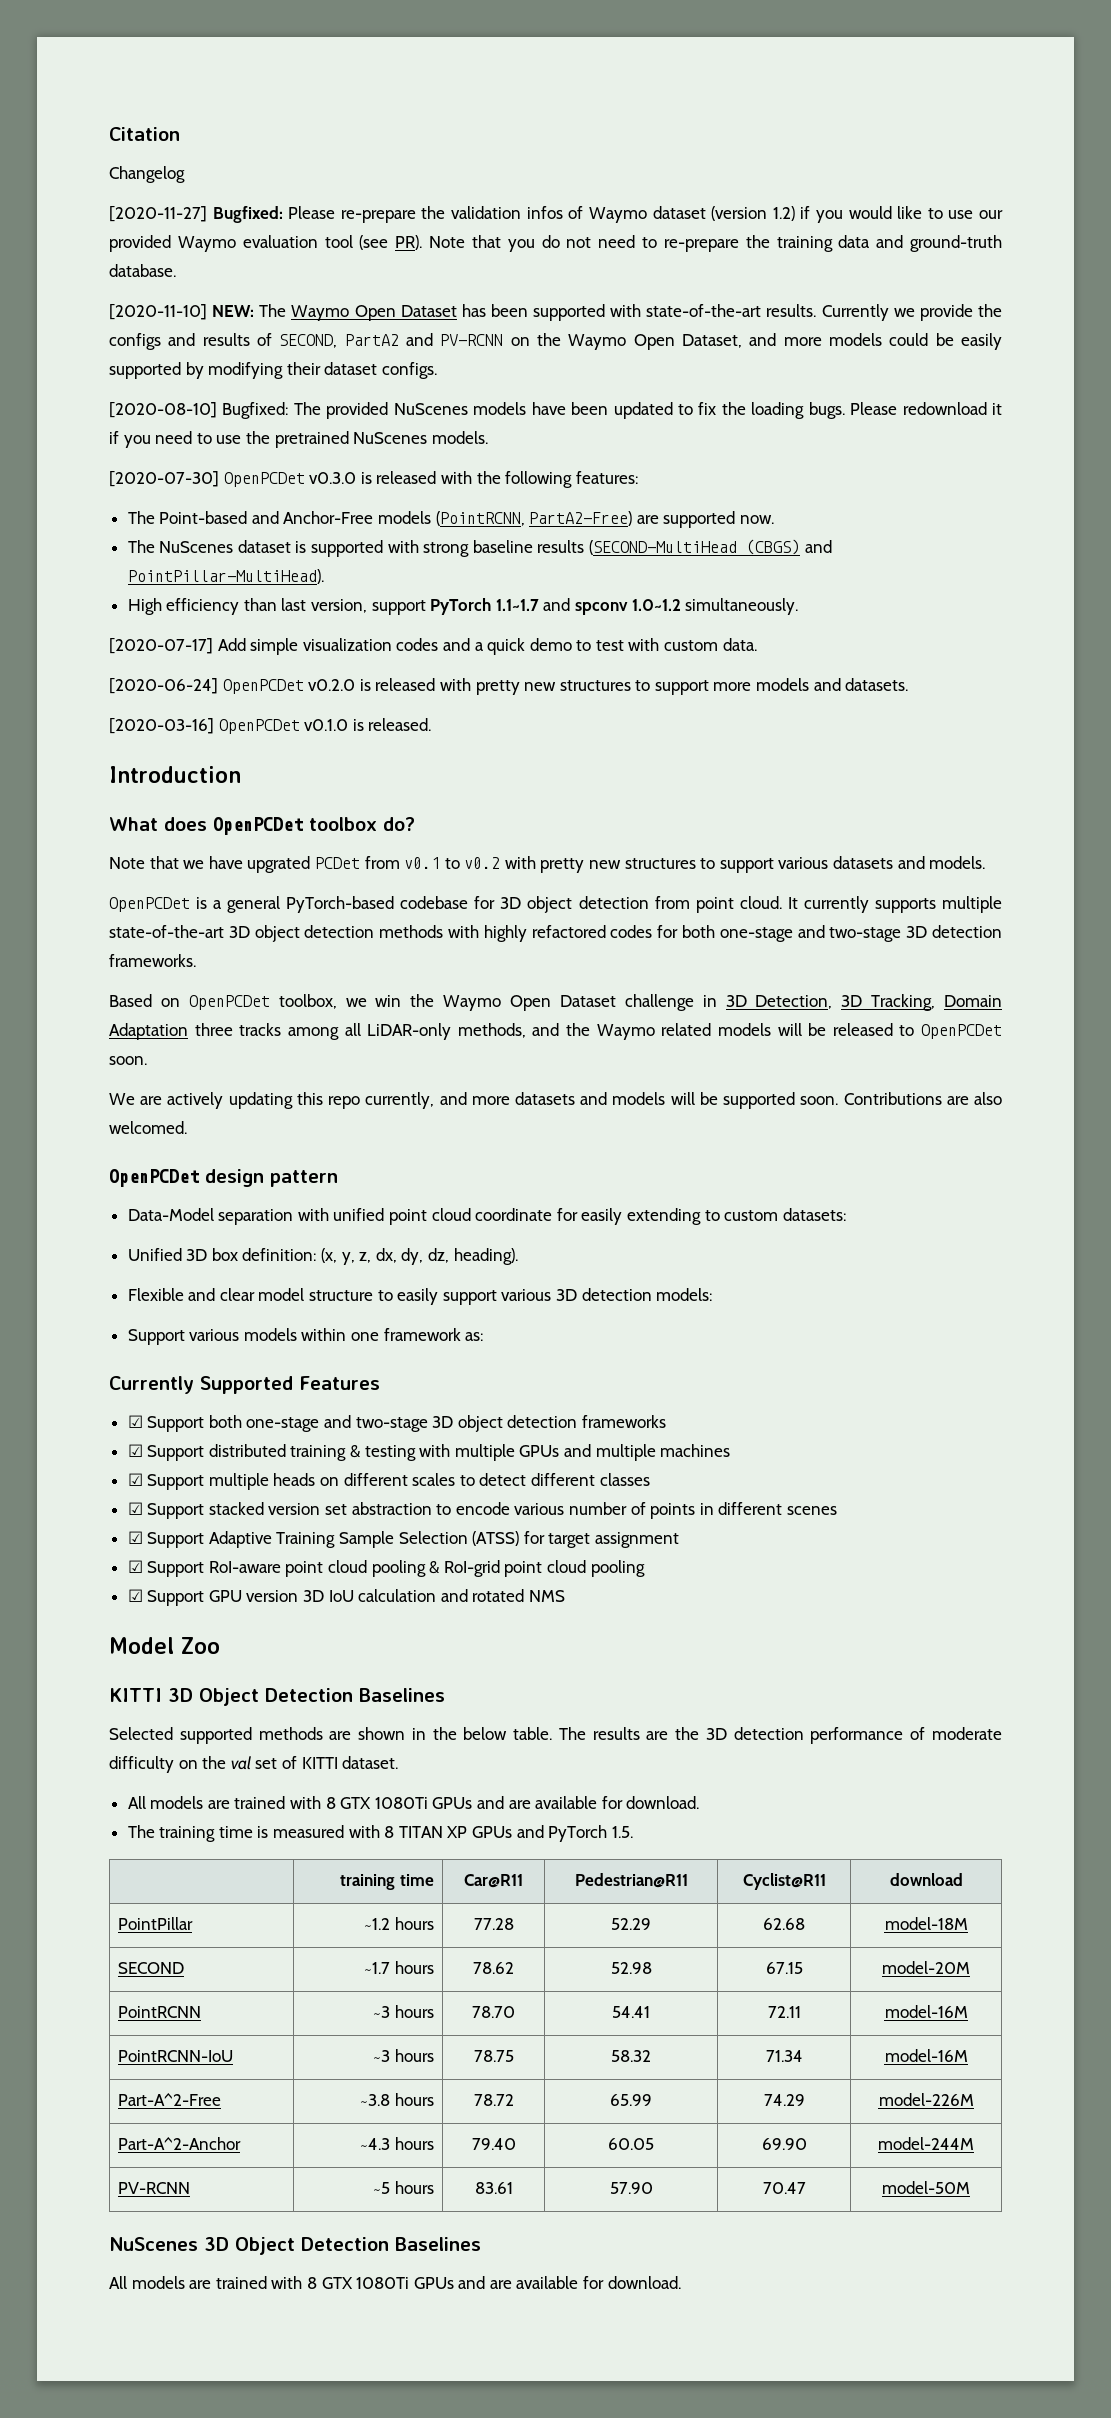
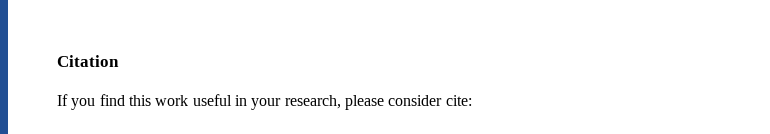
[109,166,185,183] [109,206,1003,223] [109,235,1003,252] [109,264,176,277] [109,304,1002,321] [109,333,1003,350] [109,362,437,379] [109,402,1002,419] [109,431,488,448] [109,471,638,488] [127,511,775,528] [127,539,832,557] [127,569,324,584] [127,598,799,615] [109,638,757,655] [109,678,909,695] [109,718,432,734] [109,766,241,783] [109,817,415,835] [109,856,986,873] [109,896,1002,913] [109,925,1002,942] [109,954,196,967] [109,994,1002,1011] [109,1023,1002,1040] [109,1056,147,1065] [109,1092,1002,1109] [109,1121,187,1134] [109,1169,338,1187] [127,1208,846,1225] [127,1248,518,1265] [127,1288,713,1305] [127,1328,484,1345] [109,1376,380,1394] [127,1415,667,1432] [127,1444,731,1461] [127,1473,650,1490] [127,1502,837,1519] [127,1531,679,1548] [127,1560,645,1577] [127,1589,566,1606] [109,1637,220,1654] [109,1688,445,1706] [109,1727,1002,1744] [109,1756,399,1773] [127,1796,700,1809] [127,1825,633,1842] [340,1874,434,1890] [464,1874,523,1888] [574,1873,688,1888] [742,1873,826,1890] [889,1873,963,1886] [118,1917,194,1930] [364,1917,434,1930] [473,1918,514,1930] [611,1918,651,1930] [763,1918,805,1930] [884,1917,968,1930] [118,1962,185,1974] [364,1961,434,1974] [473,1962,514,1974] [610,1962,652,1974] [765,1962,803,1974] [882,1961,970,1974] [118,2006,202,2018] [373,2005,434,2018] [472,2006,515,2018] [612,2006,650,2018] [767,2006,801,2018] [884,2005,968,2018] [118,2050,234,2062] [373,2049,434,2062] [473,2050,514,2062] [611,2050,651,2062] [765,2050,803,2062] [884,2049,968,2062] [118,2093,222,2106] [360,2093,434,2106] [473,2094,514,2106] [610,2094,652,2106] [763,2094,805,2106] [878,2093,974,2106] [118,2137,242,2150] [360,2137,434,2150] [471,2138,516,2150] [608,2138,654,2150] [761,2138,807,2150] [878,2137,974,2150] [118,2182,191,2194] [373,2181,434,2194] [474,2182,513,2194] [609,2182,653,2194] [762,2182,806,2194] [882,2181,970,2194] [109,2237,481,2255] [109,2276,681,2289] Changelog // [2020-11-27] Bugfixed: Please re-prepare the validation infos of Waymo dataset (version 1.2) if you would like to use our provided Waymo evaluation tool (see PR). Note that you do not need to re-prepare the training data and ground-truth database. // [2020-11-10] NEW: The Waymo Open Dataset has been supported with state-of-the-art results. Currently we provide the configs and results of SECOND, PartA2 and PV-RCNN on the Waymo Open Dataset, and more models could be easily supported by modifying their dataset configs. // [2020-08-10] Bugfixed: The provided NuScenes models have been updated to fix the loading bugs. Please redownload it if you need to use the pretrained NuScenes models. // [2020-07-30] OpenPCDet v0.3.0 is released with the following features: // The Point-based and Anchor-Free models (PointRCNN, PartA2-Free) are supported now. // The NuScenes dataset is supported with strong baseline results (SECOND-MultiHead (CBGS) and PointPillar-MultiHead). // High efficiency than last version, support PyTorch 1.1~1.7 and spconv 1.0~1.2 simultaneously. // [2020-07-17] Add simple visualization codes and a quick demo to test with custom data. // [2020-06-24] OpenPCDet v0.2.0 is released with pretty new structures to support more models and datasets. // [2020-03-16] OpenPCDet v0.1.0 is released. // Introduction // What does OpenPCDet toolbox do? // Note that we have upgrated PCDet from v0.1 to v0.2 with pretty new structures to support various datasets and models. // OpenPCDet is a general PyTorch-based codebase for 3D object detection from point cloud. It currently supports multiple state-of-the-art 3D object detection methods with highly refactored codes for both one-stage and two-stage 3D detection frameworks. // Based on OpenPCDet toolbox, we win the Waymo Open Dataset challenge in 3D Detection, 3D Tracking, Domain Adaptation three tracks among all LiDAR-only methods, and the Waymo related models will be released to OpenPCDet soon. // We are actively updating this repo currently, and more datasets and models will be supported soon. Contributions are also welcomed. // OpenPCDet design pattern // Data-Model separation with unified point cloud coordinate for easily extending to custom datasets: // Unified 3D box definition: (x, y, z, dx, dy, dz, heading). // Flexible and clear model structure to easily support various 3D detection models: // Support various models within one framework as: // Currently Supported Features // ☑ Support both one-stage and two-stage 3D object detection frameworks // ☑ Support distributed training & testing with multiple GPUs and multiple machines // ☑ Support multiple heads on different scales to detect different classes // ☑ Support stacked version set abstraction to encode various number of points in different scenes // ☑ Support Adaptive Training Sample Selection (ATSS) for target assignment // ☑ Support RoI-aware point cloud pooling & RoI-grid point cloud pooling // ☑ Support GPU version 3D IoU calculation and rotated NMS // Model Zoo // KITTI 3D Object Detection Baselines // Selected supported methods are shown in the below table. The results are the 3D detection performance of moderate difficulty on the val set of KITTI dataset. // All models are trained with 8 GTX 1080Ti GPUs and are available for download. // The training time is measured with 8 TITAN XP GPUs and PyTorch 1.5. // | training time | Car@R11 | Pedestrian@R11 | Cyclist@R11 | download // PointPillar | ~1.2 hours | 77.28 | 52.29 | 62.68 | model-18M // SECOND | ~1.7 hours | 78.62 | 52.98 | 67.15 | model-20M // PointRCNN | ~3 hours | 78.70 | 54.41 | 72.11 | model-16M // PointRCNN-IoU | ~3 hours | 78.75 | 58.32 | 71.34 | model-16M // Part-A^2-Free | ~3.8 hours | 78.72 | 65.99 | 74.29 | model-226M // Part-A^2-Anchor | ~4.3 hours | 79.40 | 60.05 | 69.90 | model-244M // PV-RCNN | ~5 hours | 83.61 | 57.90 | 70.47 | model-50M // NuScenes 3D Object Detection Baselines // All models are trained with 8 GTX 1080Ti GPUs and are available for download. -> [57,94,472,110] If you find this work useful in your research, please consider cite:

